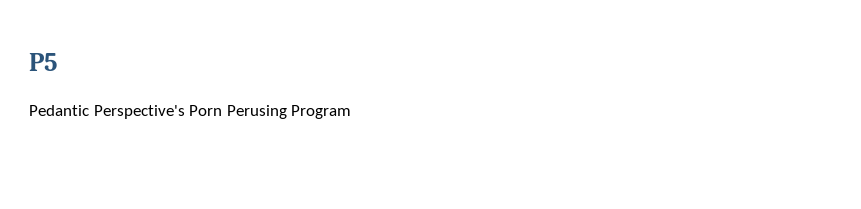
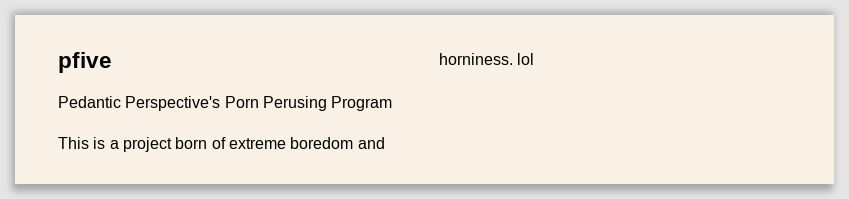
[29,53,58,71] P5 -> [58,52,112,73] pfive
(352, 112) none -> [58,137,385,152] [439,53,535,65] // This is a project born of extreme boredom and horniness. lol

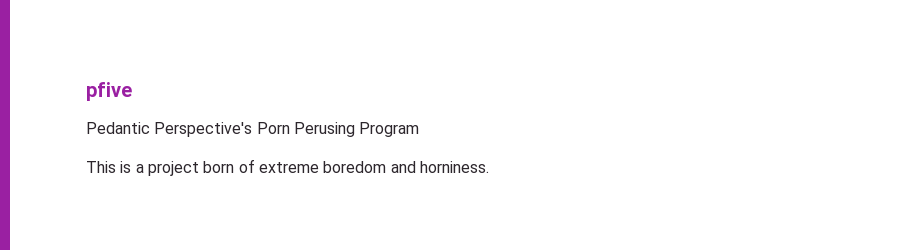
[517,53,535,65] lol -> (489, 167) none

